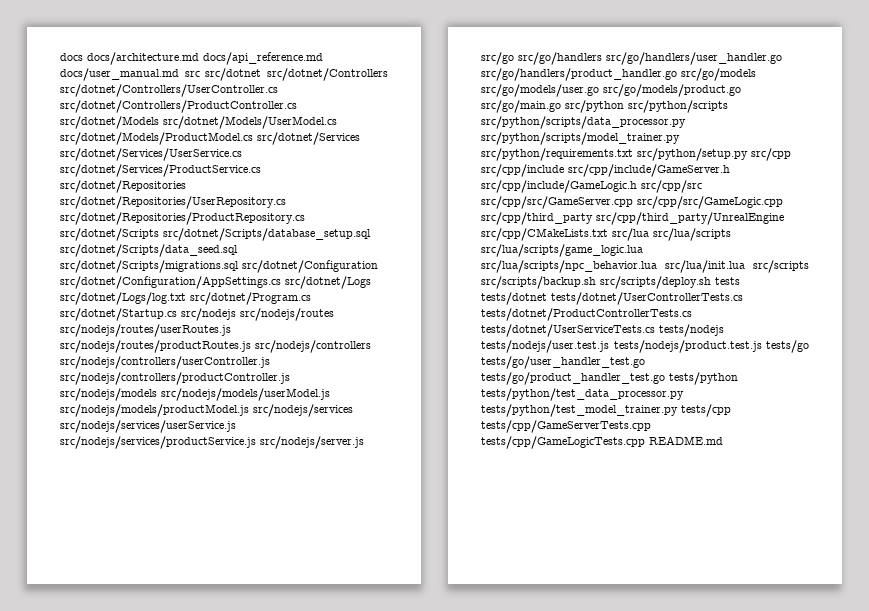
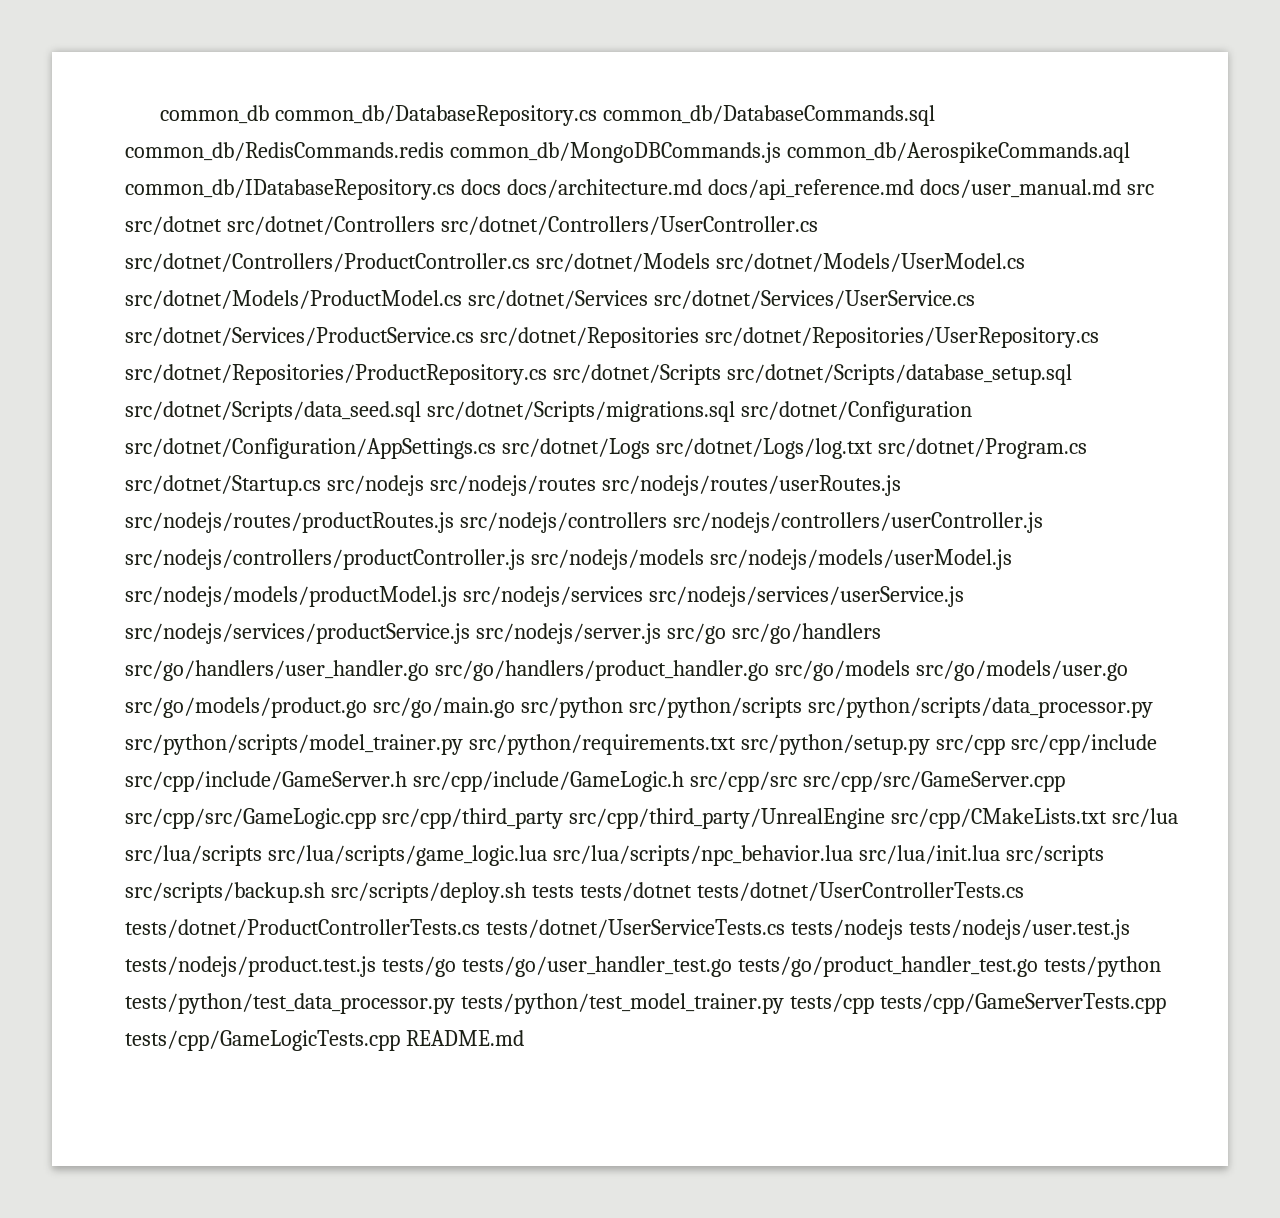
(60, 57) none -> [160,105,936,126] [125,142,1130,163] [125,179,455,200] common_db common_db/DatabaseRepository.cs common_db/DatabaseCommands.sql common_db/RedisCommands.redis common_db/MongoDBCommands.js common_db/AerospikeCommands.aql common_db/IDatabaseRepository.cs

